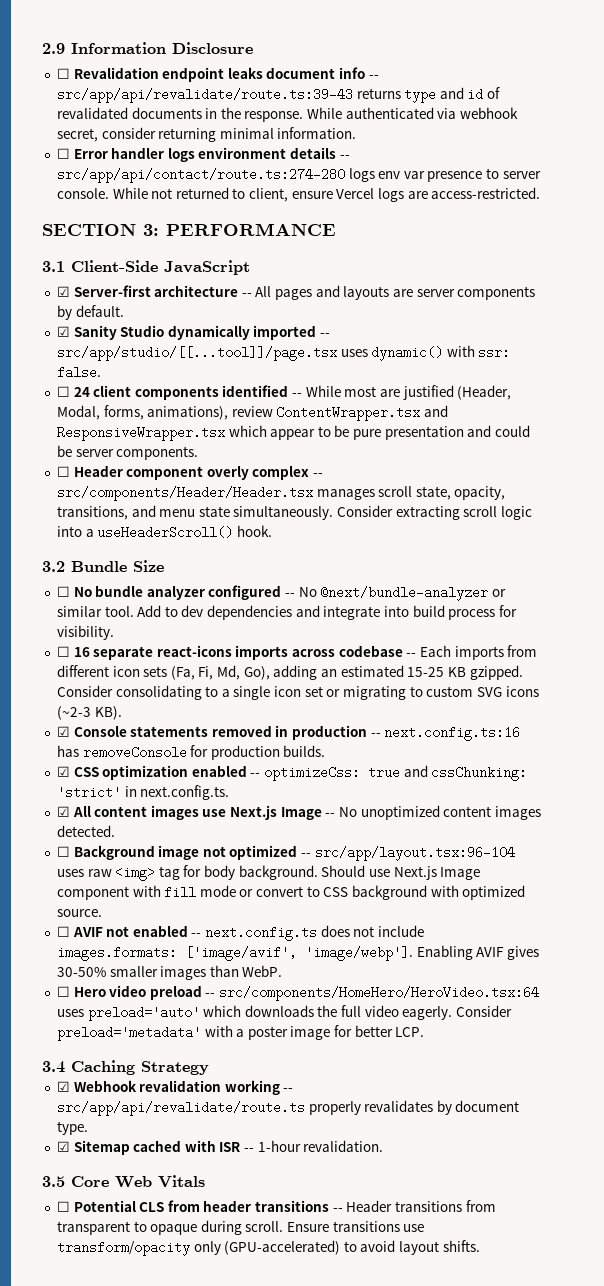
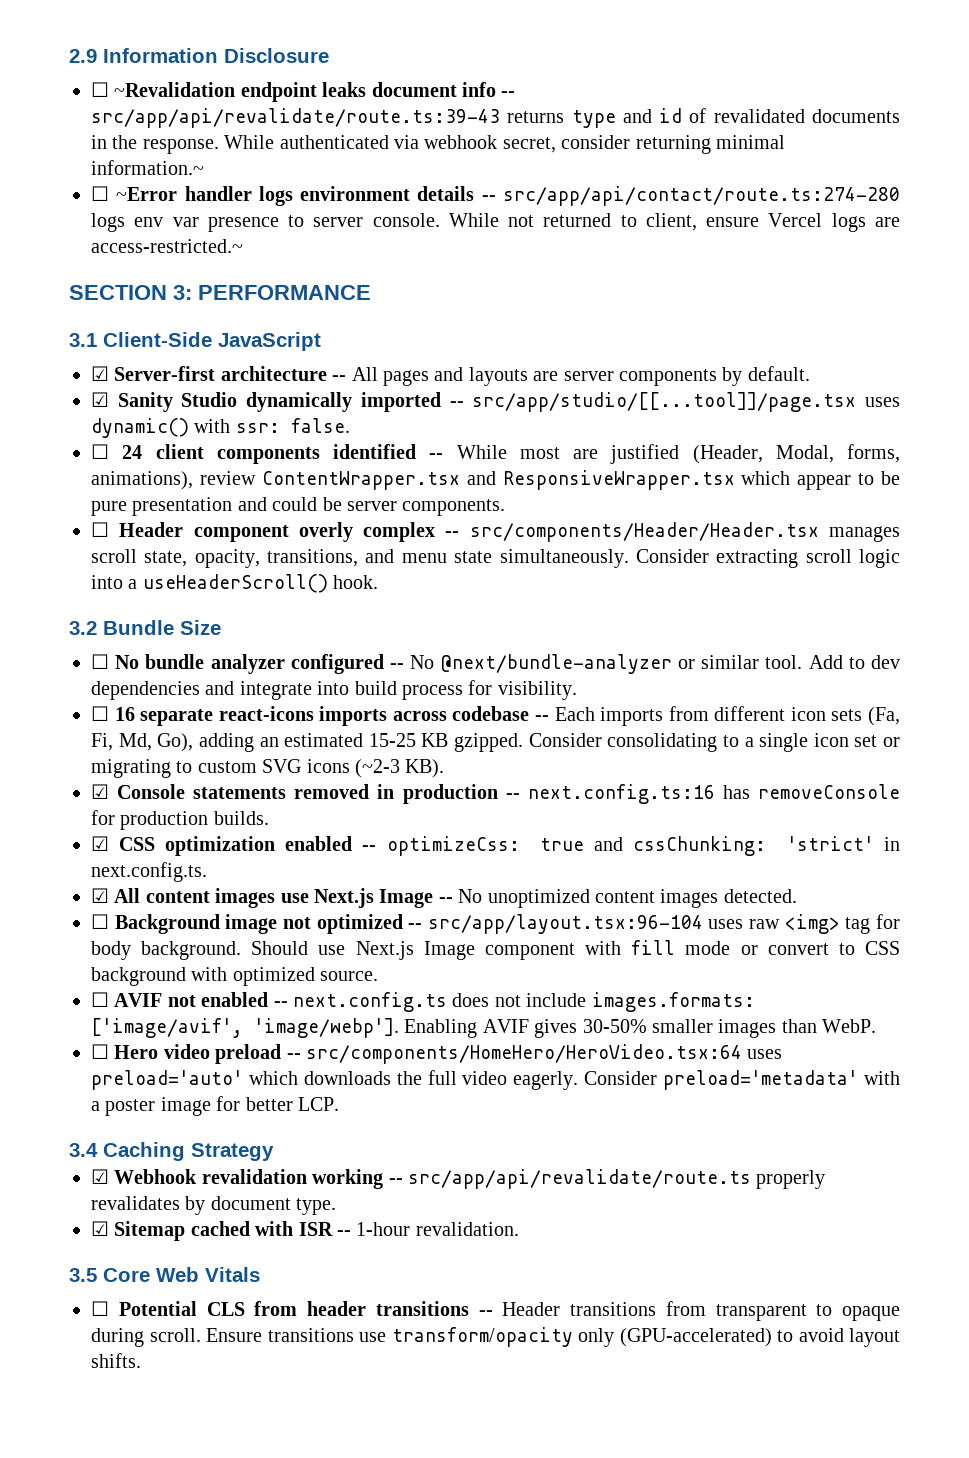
[73,67,159,79] Revalidation -> [114,82,236,97] ~Revalidation
[277,127,357,139] [56,148,108,159] information. // ☐ Error -> [91,160,204,175] [91,186,178,201] information.~ // ☐ ~Error
[431,187,541,199] access-restricted. -> [91,239,243,253] access-restricted.~

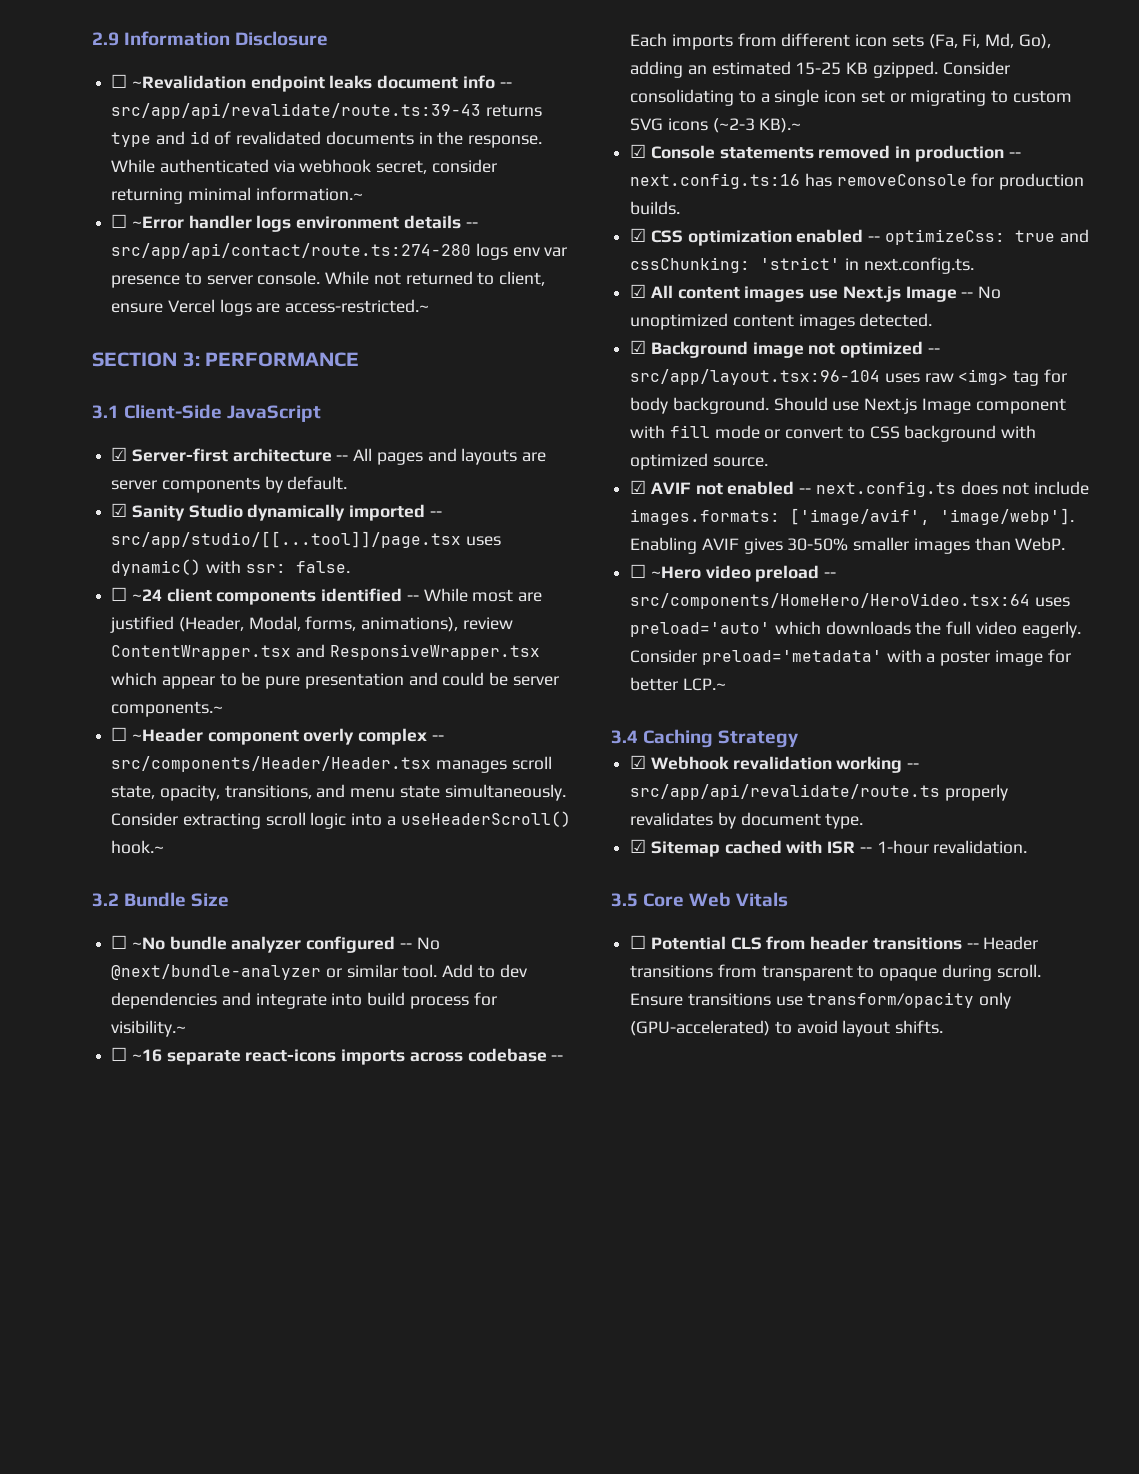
[122,445,143,459] 24 -> [131,589,162,601] ~24
[402,499,506,516] [91,522,184,537] components. // ☐ Header -> [111,701,224,717] [111,727,203,742] components.~ // ☐ ~Header
[333,575,379,589] hook. -> [111,840,165,854] hook.~
[115,655,140,669] No -> [131,937,165,950] ~No
[497,681,577,700] [91,706,135,721] visibility. // ☐ 16 -> [111,1020,187,1037] [111,1047,162,1062] visibility.~ // ☐ ~16
[405,759,445,778] KB). -> [759,118,802,133] KB).~
[91,914,109,929] ☐ -> [630,340,647,354] ☑
[91,992,109,1007] ☐ -> [630,480,647,494] ☑
[114,1045,159,1059] Hero -> [650,566,701,579] ~Hero
[298,1097,339,1111] LCP. -> [682,678,726,691] LCP.~

